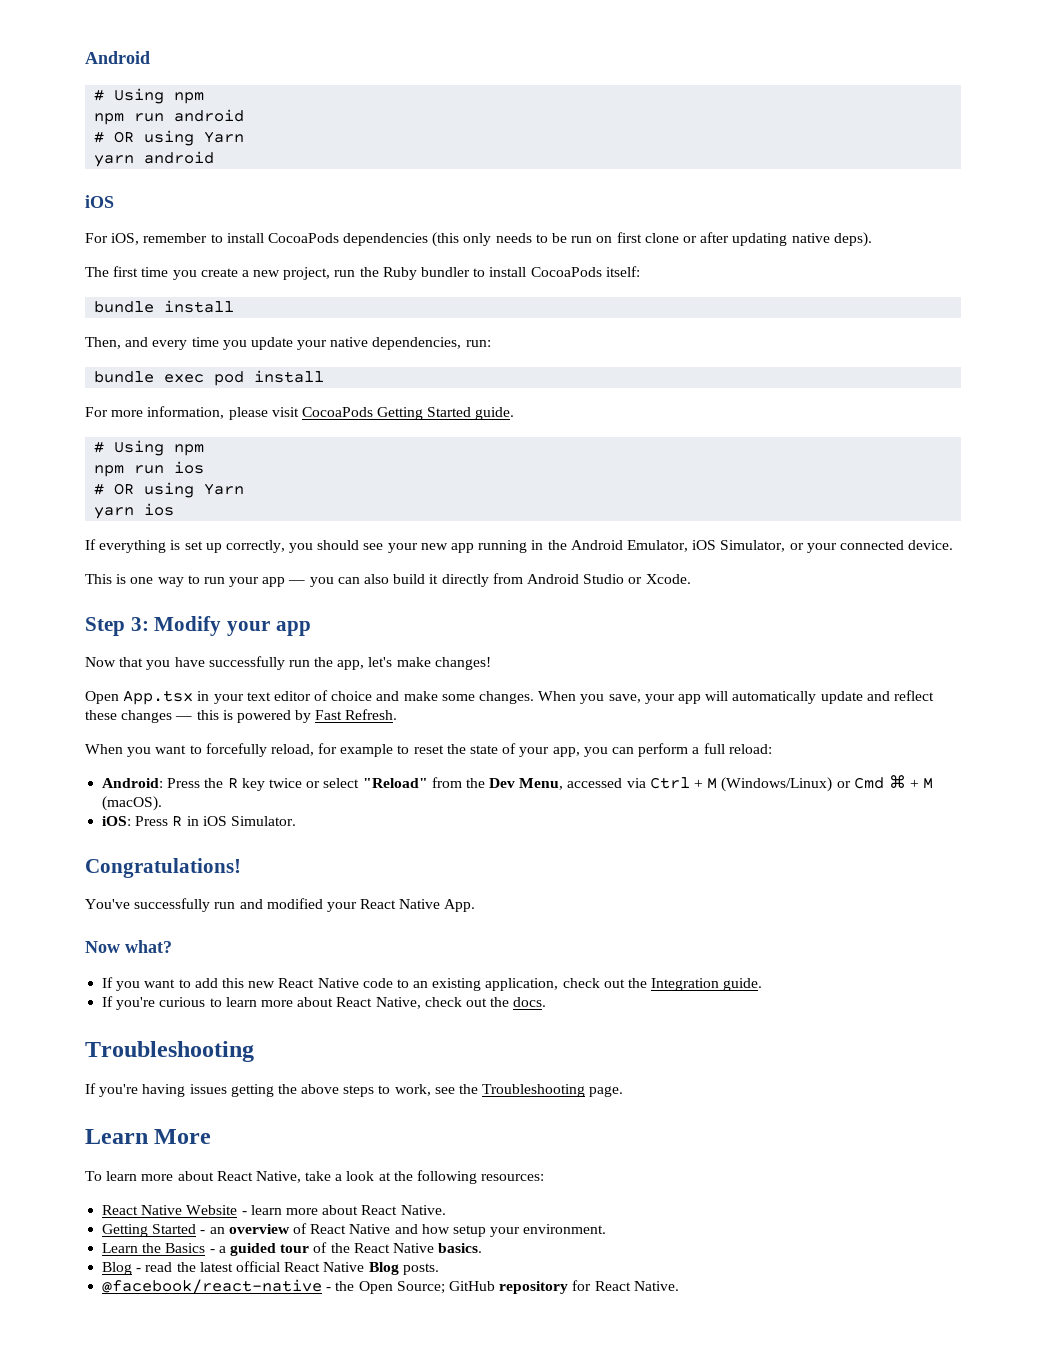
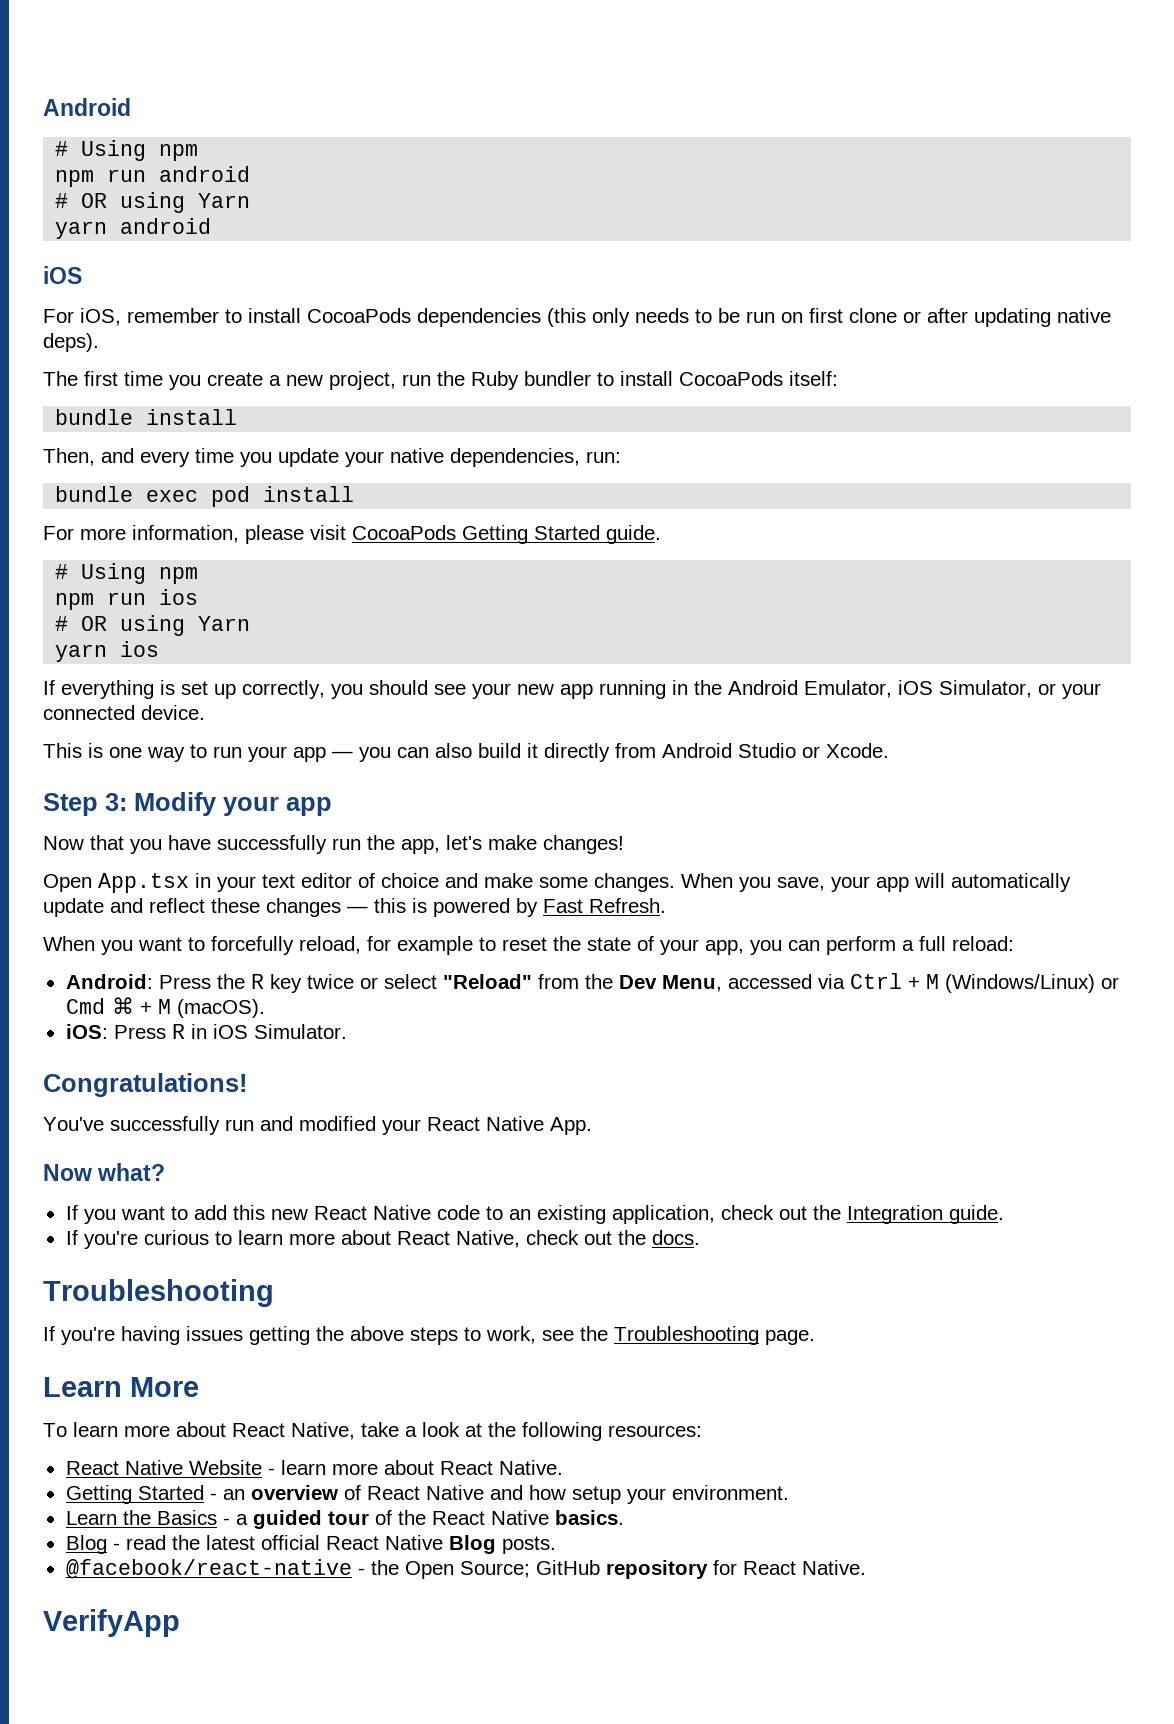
(679, 1286) none -> [43,1609,180,1637] // VerifyApp

